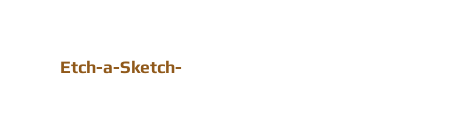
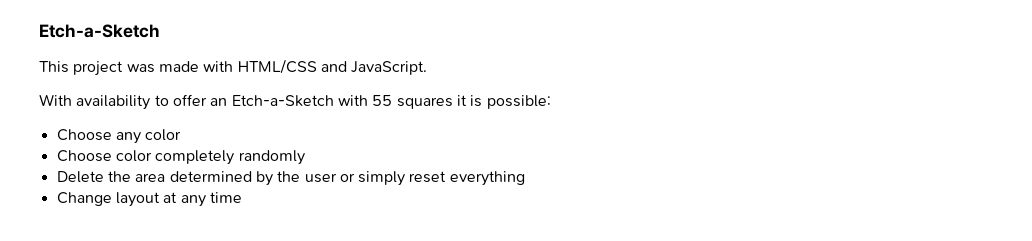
[60,60,182,74] Etch-a-Sketch- -> [39,24,160,38] [39,59,428,76] [39,94,551,110] [56,129,182,144] [56,150,305,165] [56,171,525,186] [56,192,242,207] Etch-a-Sketch // This project was made with HTML/CSS and JavaScript. // With availability to offer an Etch-a-Sketch with 55 squares it is possible: // Choose any color // Choose color completely randomly // Delete the area determined by the user or simply reset everything // Change layout at any time

